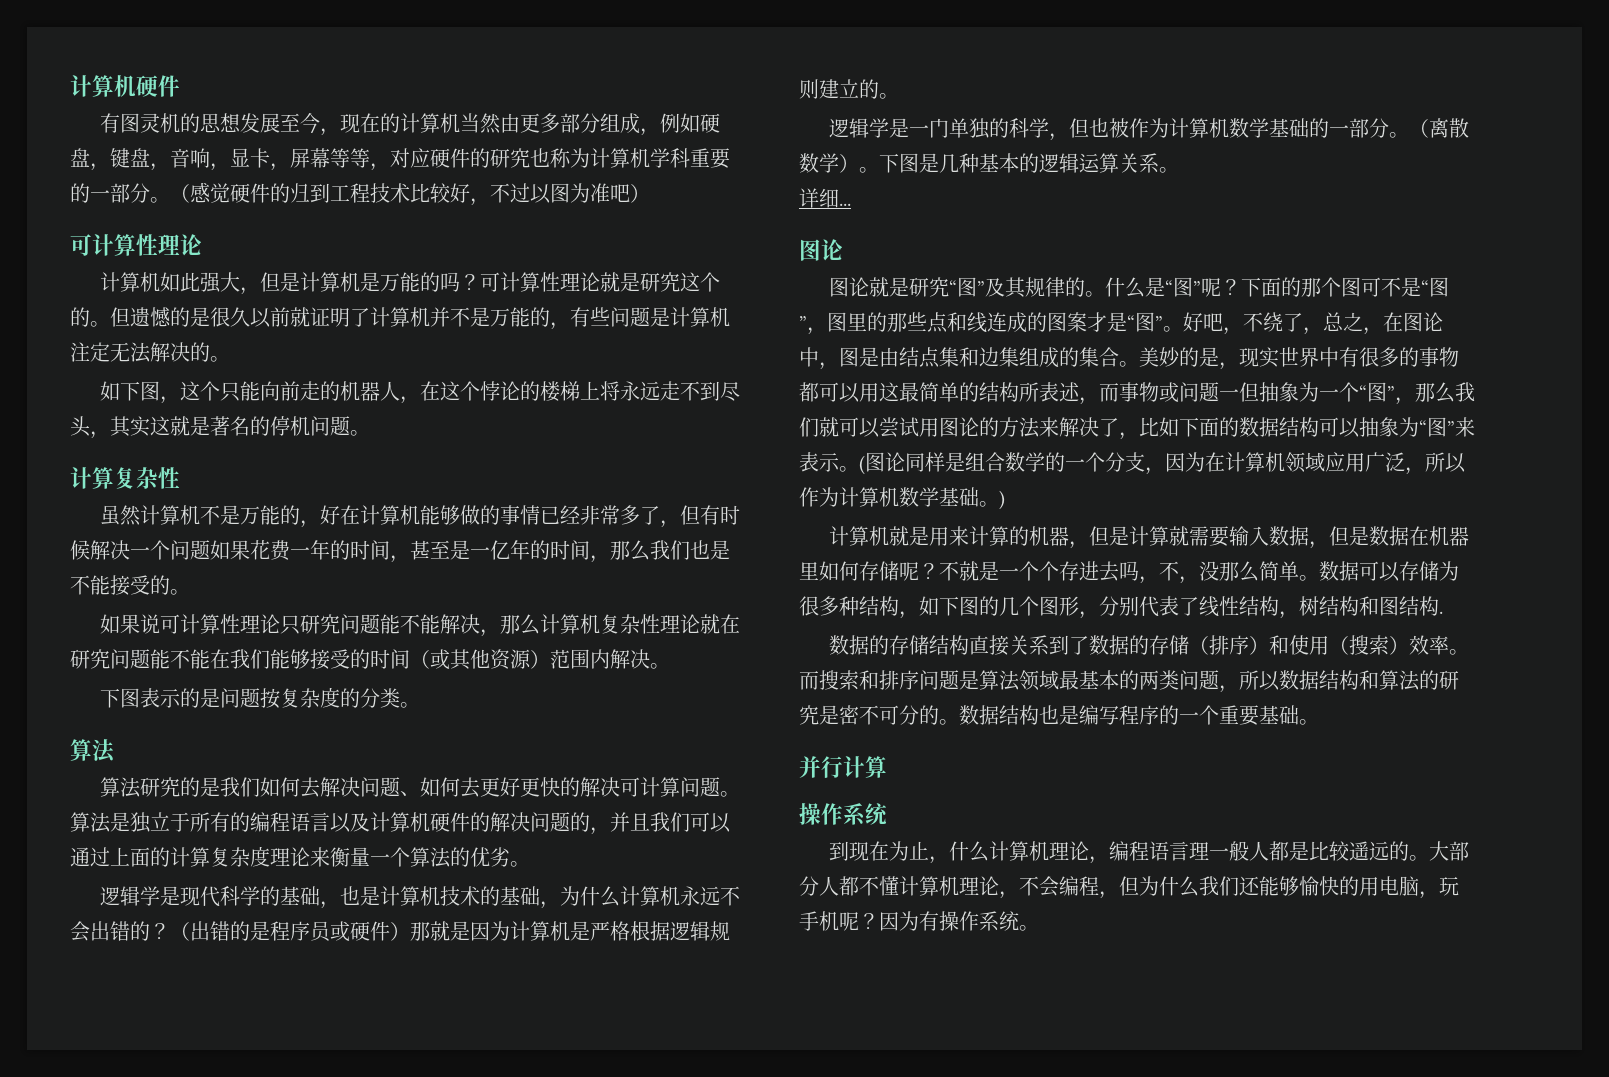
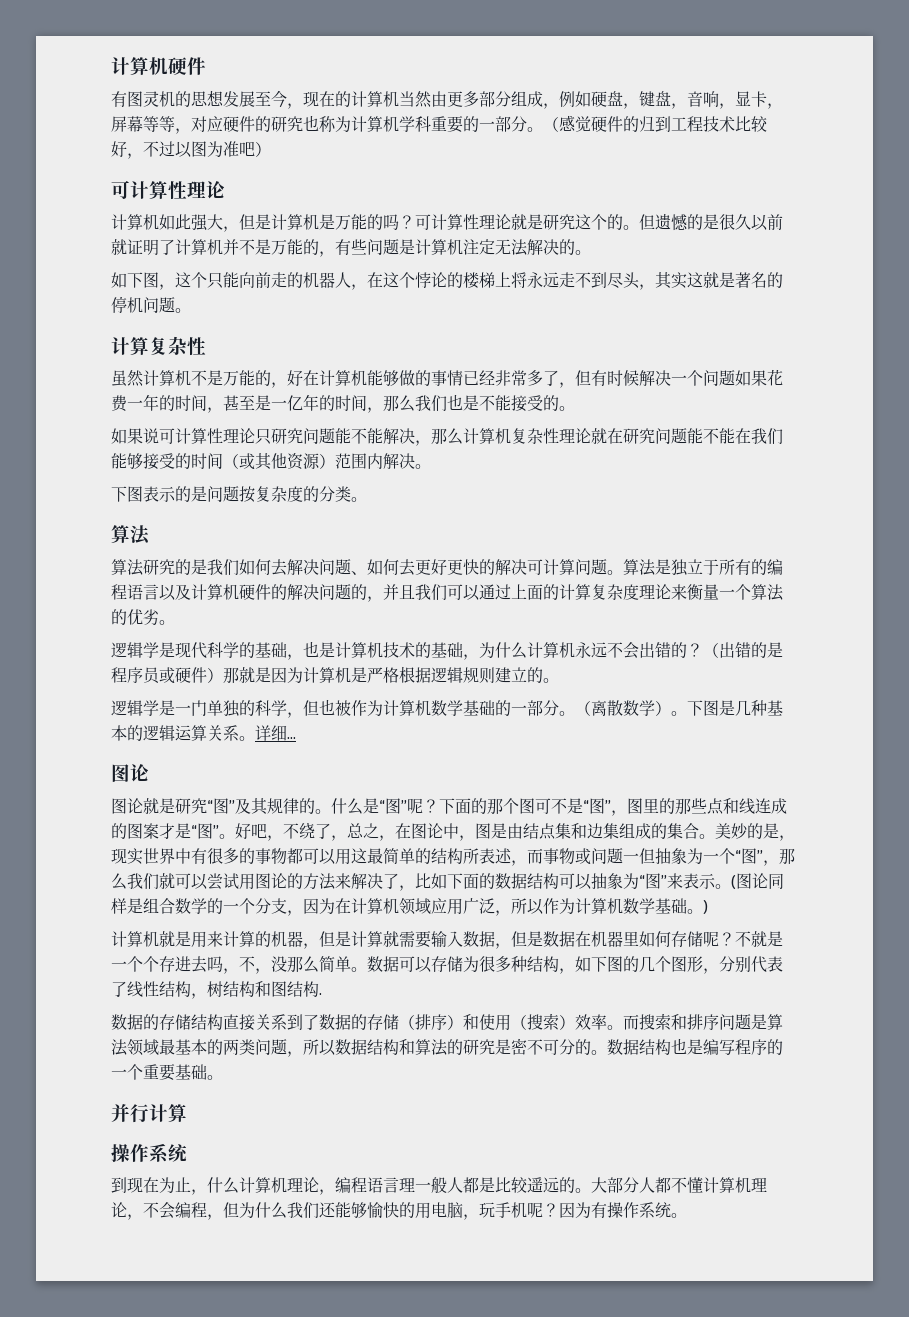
(1179, 170) // -> (255, 738) none

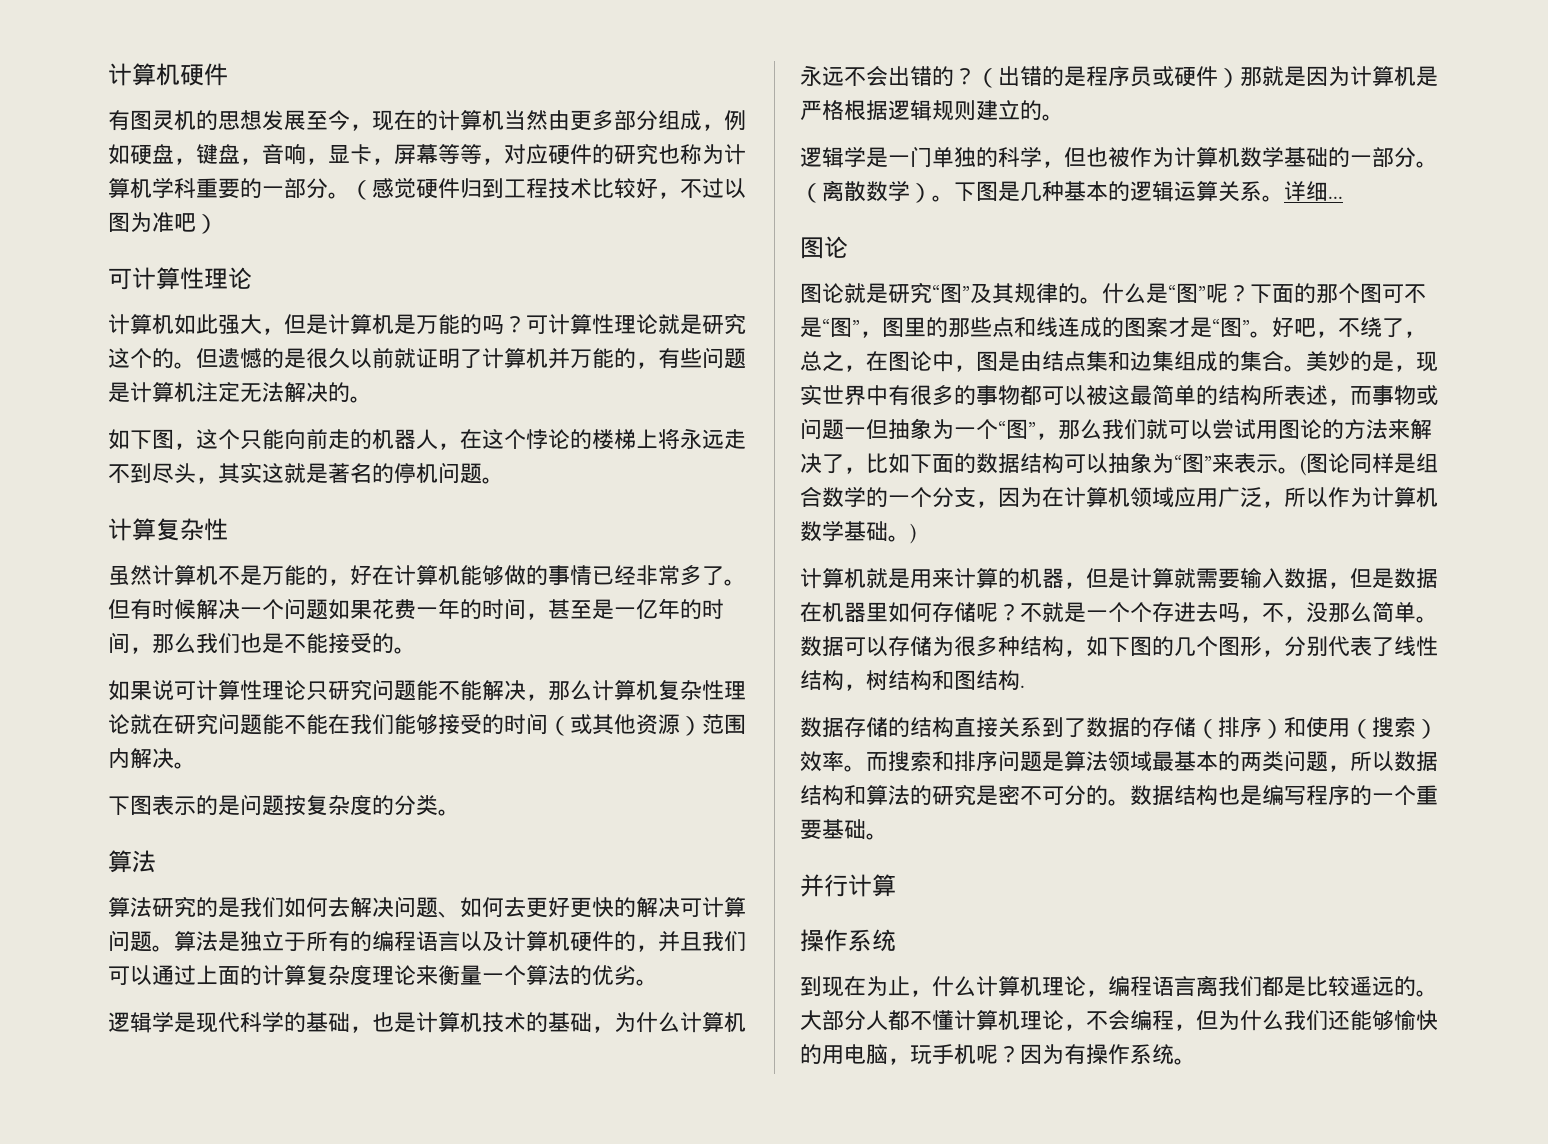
[623,116,639,132] 的 -> (460, 188) none
[239,239,271,255] 不是 -> (570, 358) none
[559,382,575,388] ， -> [724,579,746,586] 。
[287,584,367,600] 解决问题的 -> (636, 941) none
[335,848,351,865] 用 -> [1086,385,1108,406] 被
[143,1014,191,1030] 的存储 -> [844,717,910,737] 存储的
[399,1177,463,1193] 理一般人 -> [1196,975,1262,997] 离我们

